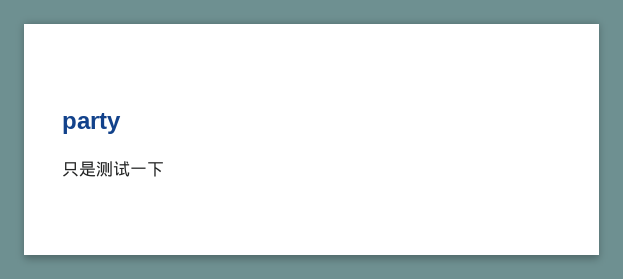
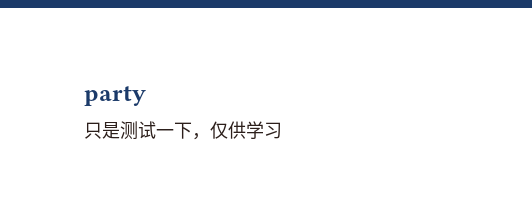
(164, 169) none -> [192,121,282,140] ，仅供学习

